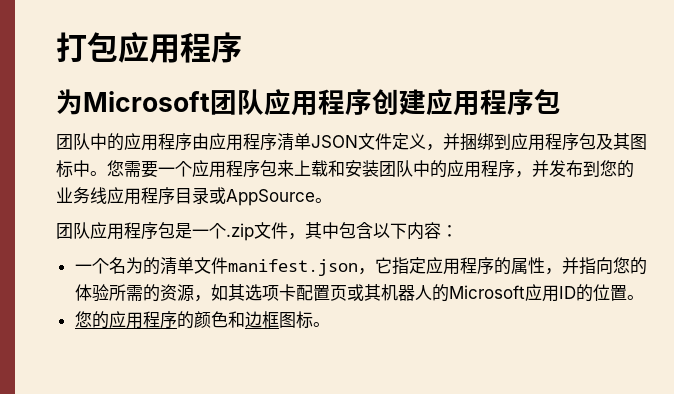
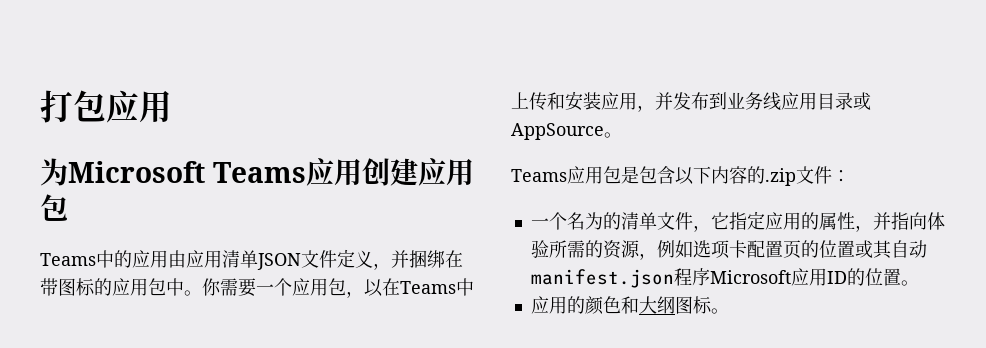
[180,32,242,63] 程序 -> (172, 106) none
[210,89,372,116] 团队应用程序 -> [212,158,362,186] Teams应用
[480,89,534,115] 程序 -> (474, 172) none
[56,133,277,151] 团队中的应用程序由应用程序 -> [40,250,222,268] Teams中的应用由应用
[494,133,647,151] [56,160,515,178] 到应用程序包及其图标中。您需要一个应用程序包来上载和安装团队中的应用程序 -> [445,250,463,268] [40,278,474,298] [511,91,637,111] 在带图标的应用包中。你需要一个应用包，以在Teams中上传和安装应用
[600,160,634,178] 您的 -> (727, 101) none
[141,187,175,205] 程序 -> (817, 101) none
[56,222,339,241] 团队应用程序包是一个.zip文件，其中 -> [511,166,639,184] Teams应用包是
(441, 230) none -> [747,166,832,186] 的.zip文件
[227,259,358,276] manifest.json -> (693, 221) none
[459,257,494,275] 程序 -> (801, 221) none
[612,257,647,275] 您的 -> (927, 221) none
[210,284,245,301] 如其 -> [656,240,693,258] 例如
[346,284,449,302] 或其机器人的 -> [800,240,927,259] [530,268,710,288] 的位置或其自动manifest.json程序
[74,311,177,329] 您的应用程序 -> [530,296,567,314] 应用
[244,311,279,328] 边框 -> [638,296,675,314] 大纲

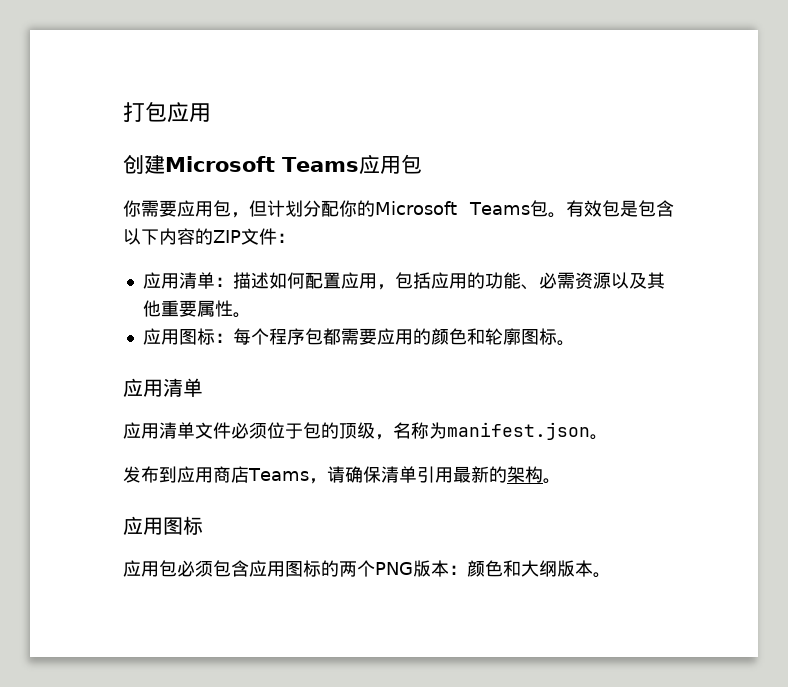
[40,158,68,186] 为 -> [123,154,165,174] 创建
[361,158,474,186] 创建应用 -> (401, 165) none
[40,249,463,270] [40,278,474,298] [511,91,871,112] [511,123,622,140] [511,166,603,184] Teams中的应用由应用清单JSON文件定义，并捆绑在带图标的应用包中。你需要一个应用包，以在Teams中上传和安装应用，并发布到业务线应用目录或AppSource。 // Teams应用 -> [123,200,602,218] 你需要应用包，但计划分配你的Microsoft Teams包。有效
[765,168,796,186] .zip -> [213,230,241,243] ZIP
[530,211,945,232] [530,240,927,260] [530,268,919,288] 一个名为的清单文件，它指定应用的属性，并指向体验所需的资源，例如选项卡配置页的位置或其自动manifest.json程序Microsoft应用ID的位置。 // -> [142,272,665,290] [142,300,251,318] [142,328,377,345] 应用清单：描述如何配置应用，包括应用的功能、必需资源以及其他重要属性。 // 应用图标：每个程序包都需要
[638,296,675,314] 大纲 -> [484,328,521,345] 轮廓
(729, 311) none -> [123,378,203,397] [123,422,608,440] [123,466,561,484] [123,516,203,535] [123,560,611,578] // 应用清单 // 应用清单文件必须位于包的顶级，名称为manifest.json。 // 发布到应用商店Teams，请确保清单引用最新的架构。 // 应用图标 // 应用包必须包含应用图标的两个PNG版本：颜色和大纲版本。

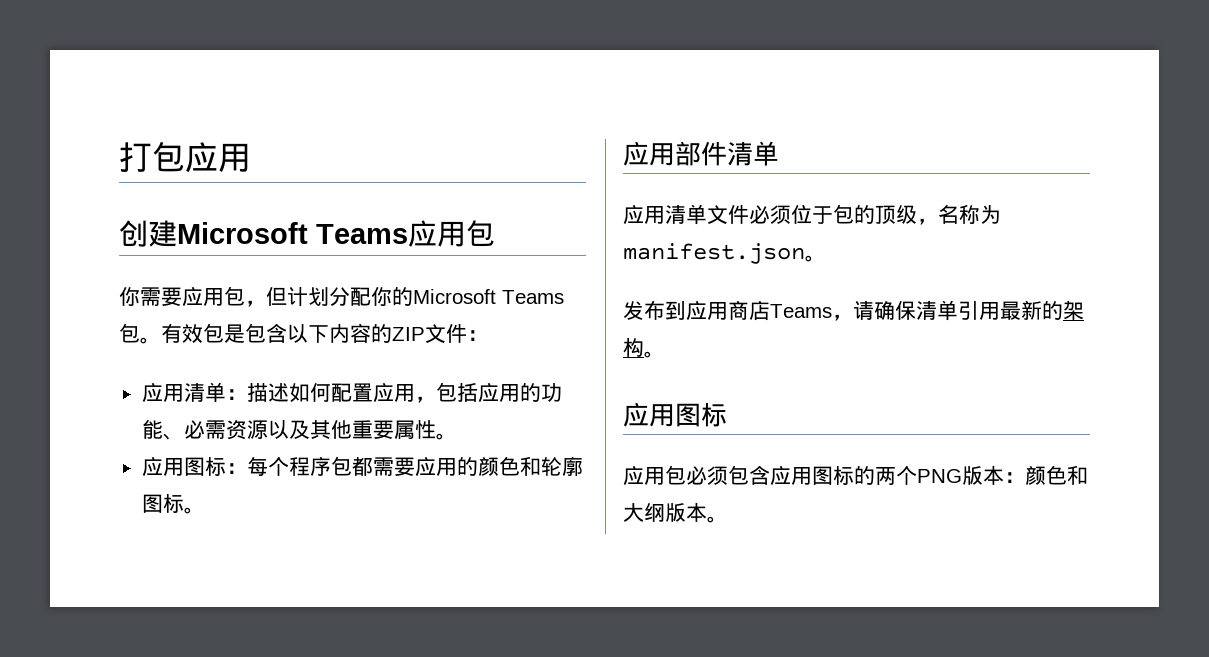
(163, 388) none -> [675,141,727,166] 部件

